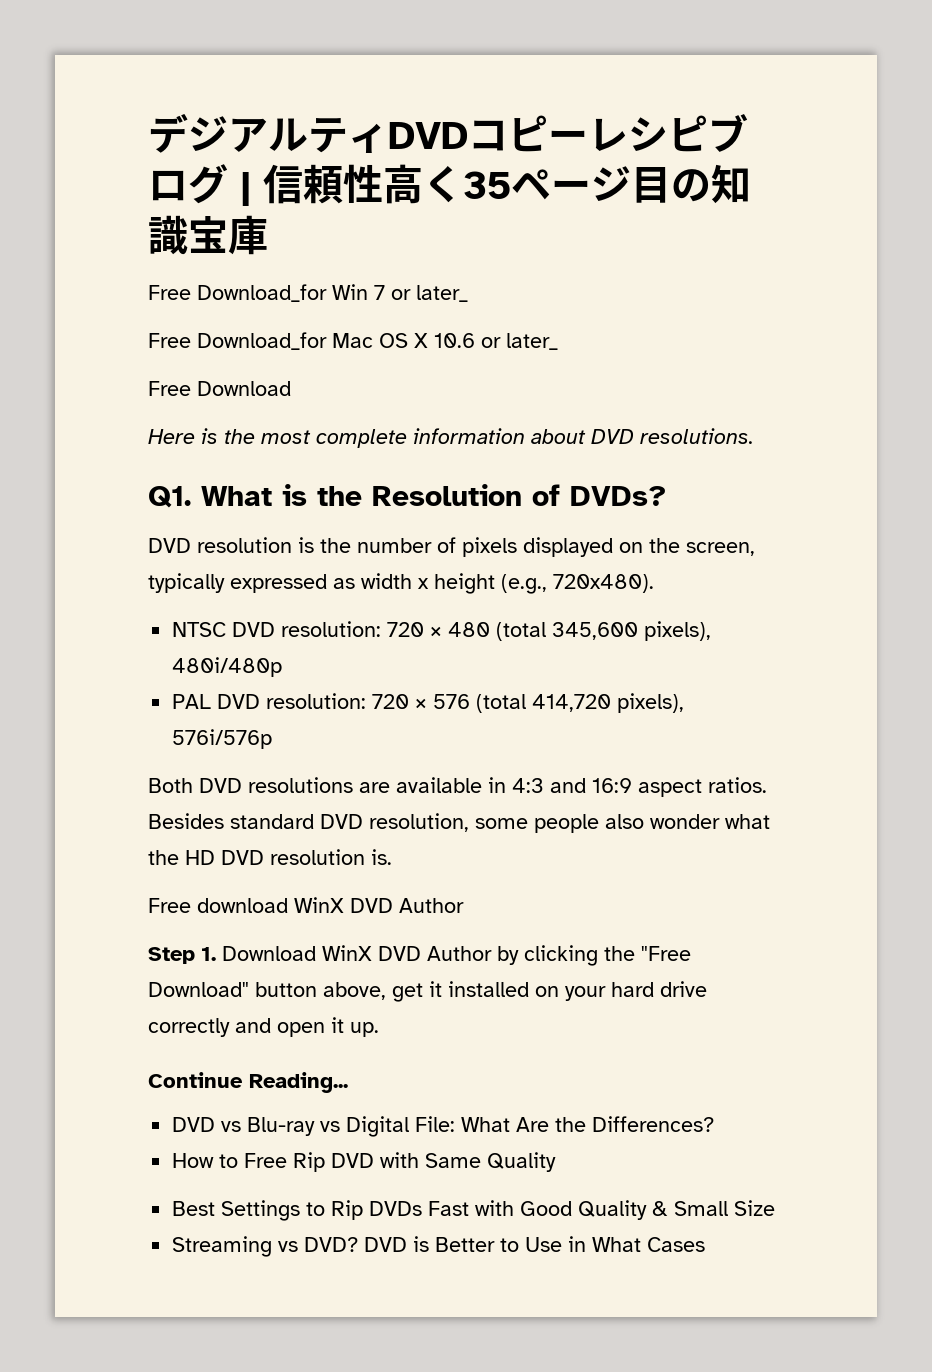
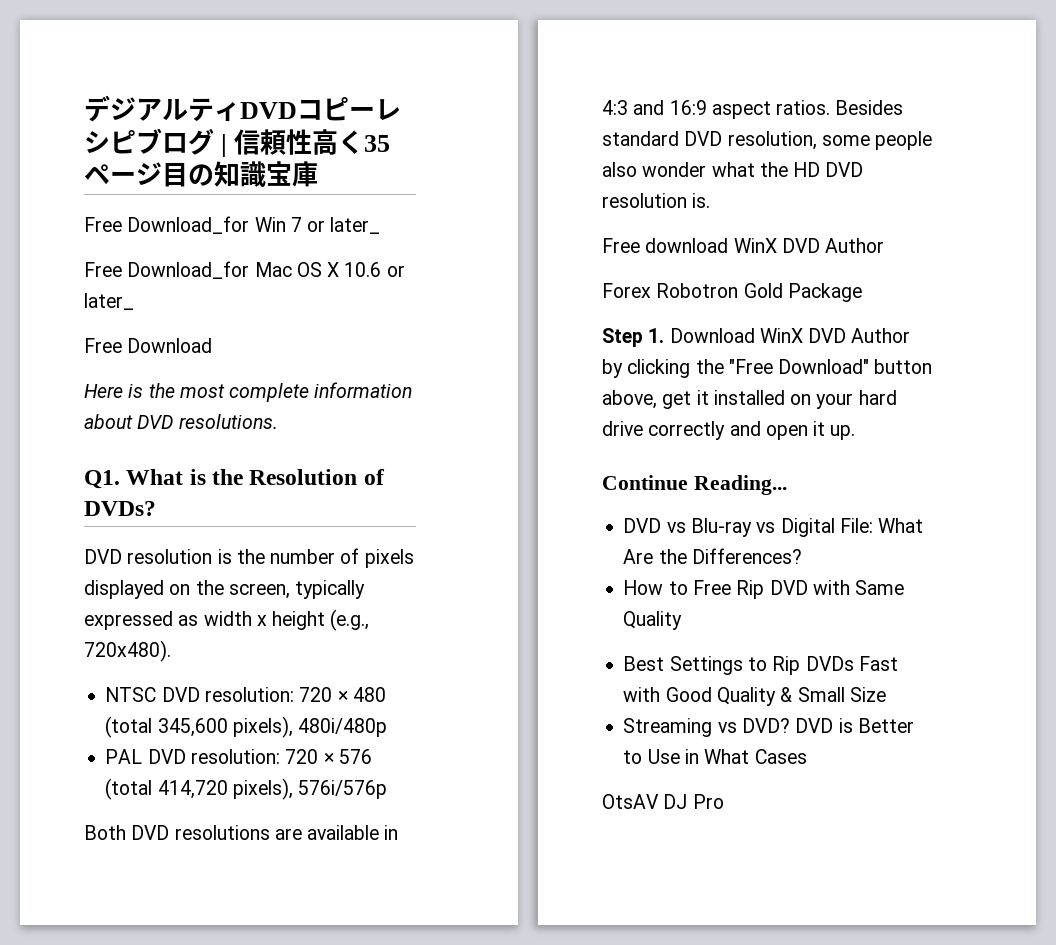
(464, 905) none -> [602,283,862,302] // Forex Robotron Gold Package
(706, 1244) none -> [602,794,724,809] // OtsAV DJ Pro

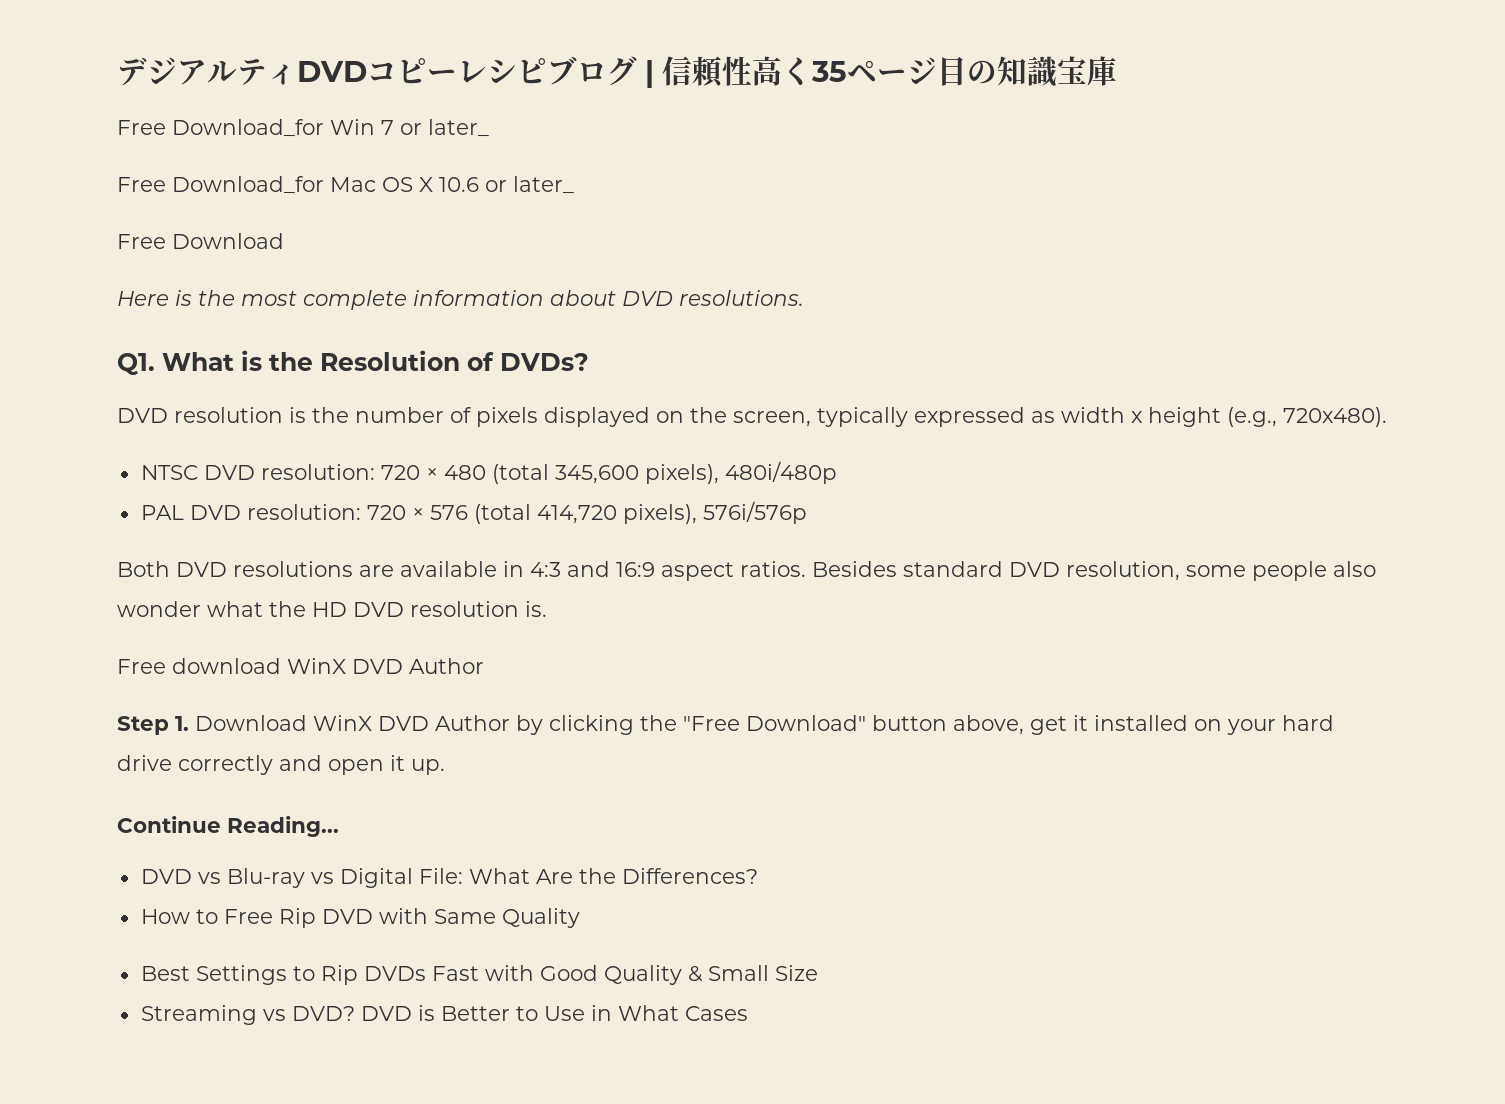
[602,283,862,302] // Forex Robotron Gold Package -> (484, 666) none
[602,794,724,809] // OtsAV DJ Pro -> (748, 1013) none

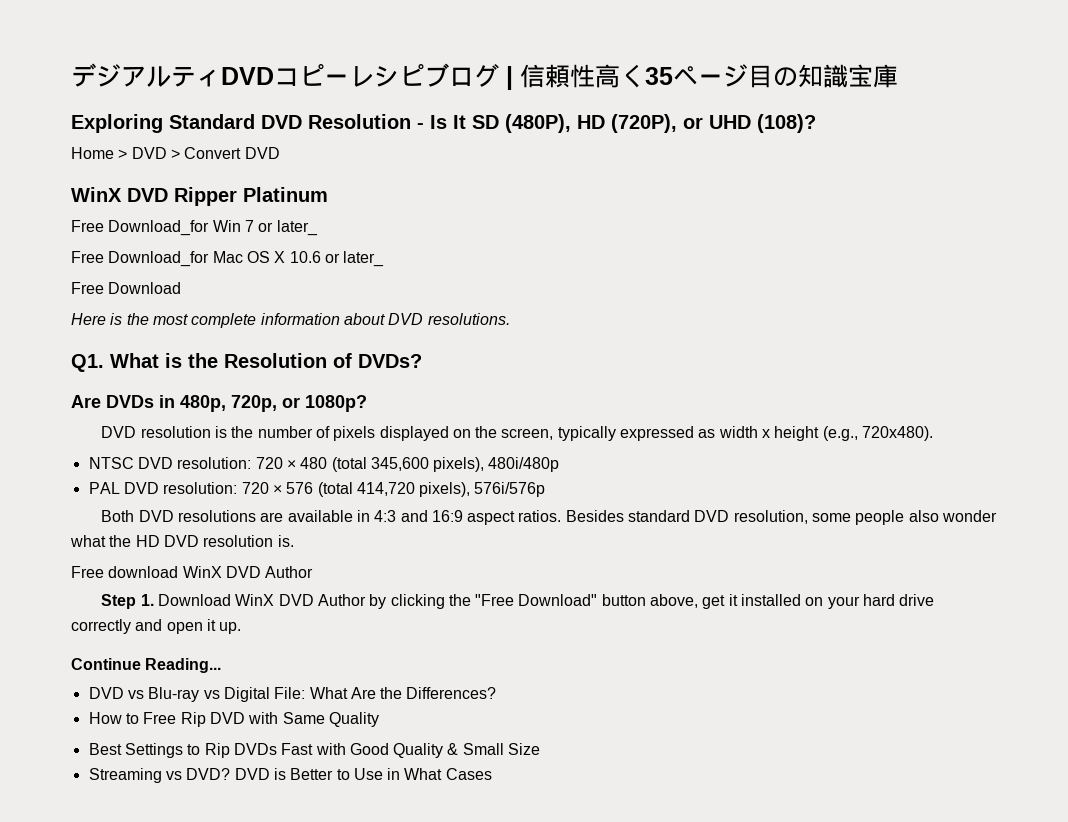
(1117, 71) none -> [71,114,816,133] [71,147,280,159] [71,187,328,206] // Exploring Standard DVD Resolution - Is It SD (480P), HD (720P), or UHD (108)? // Home > DVD > Convert DVD // WinX DVD Ripper Platinum
(589, 362) none -> [71,395,367,412] // Are DVDs in 480p, 720p, or 1080p?

